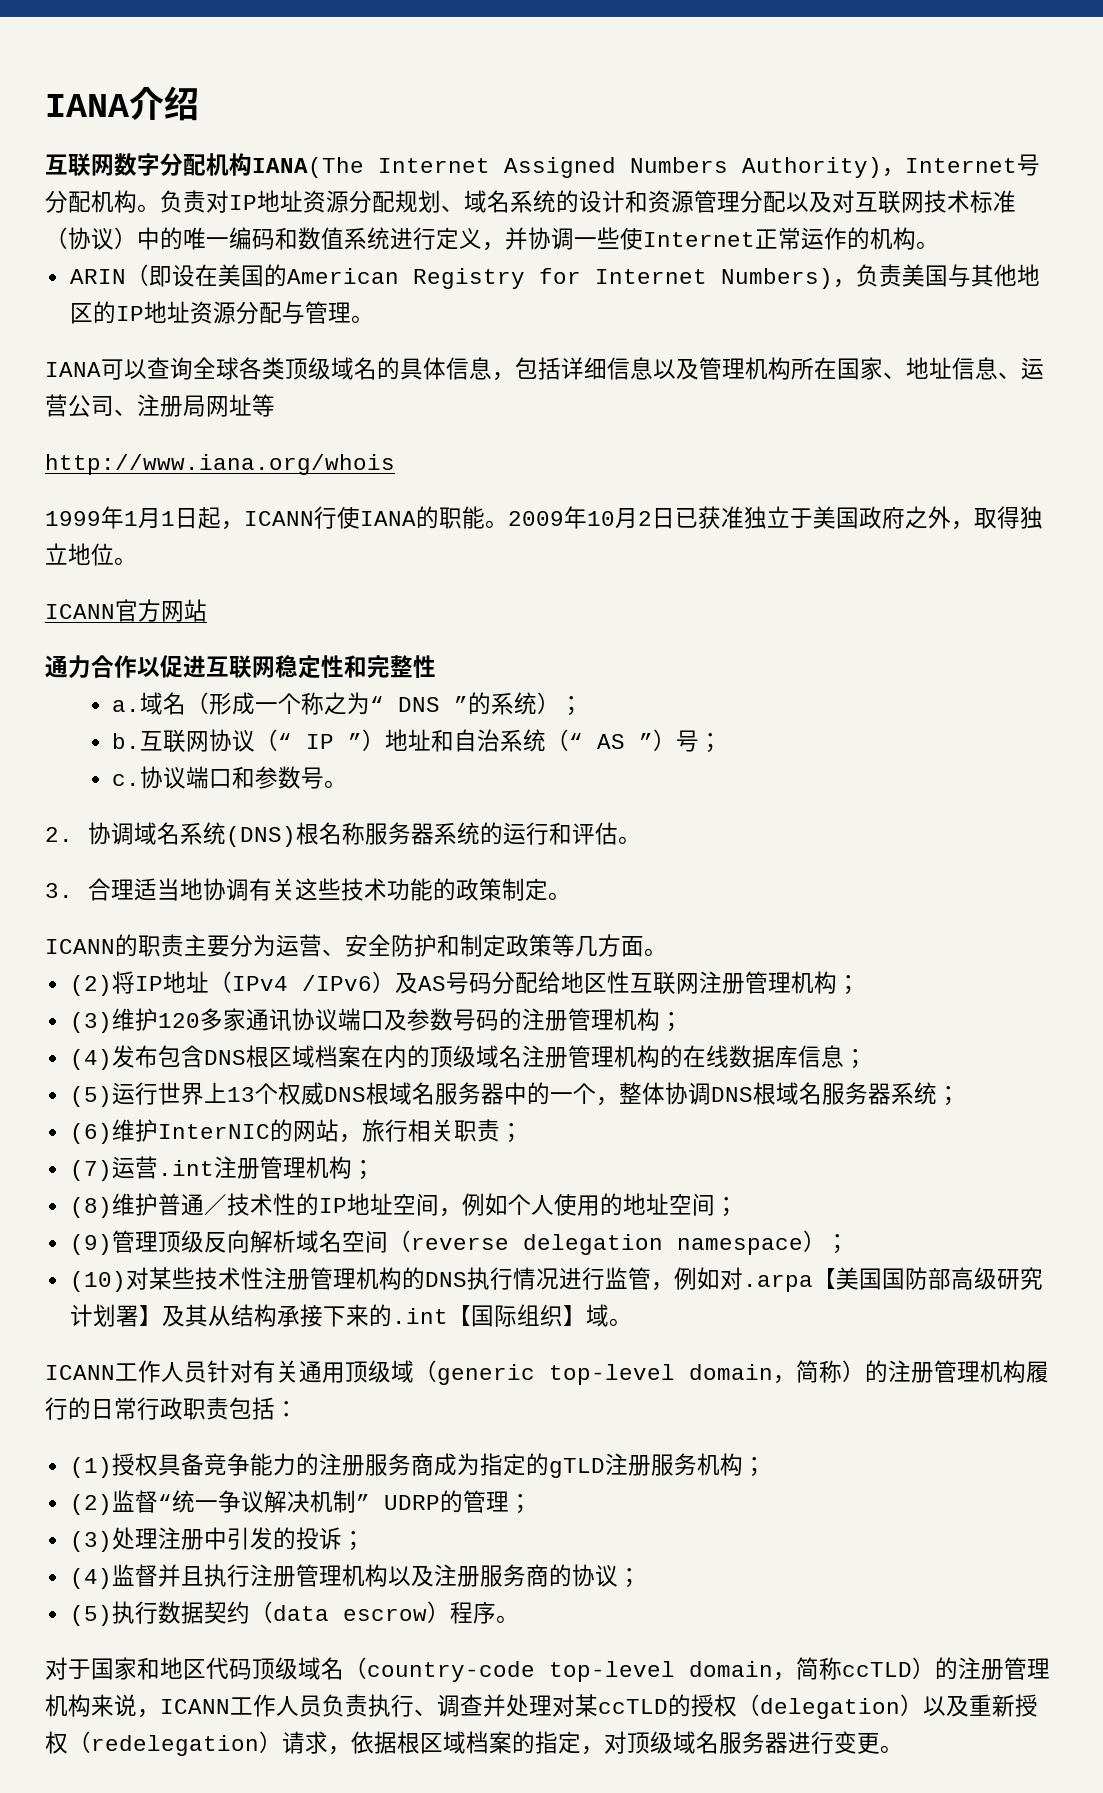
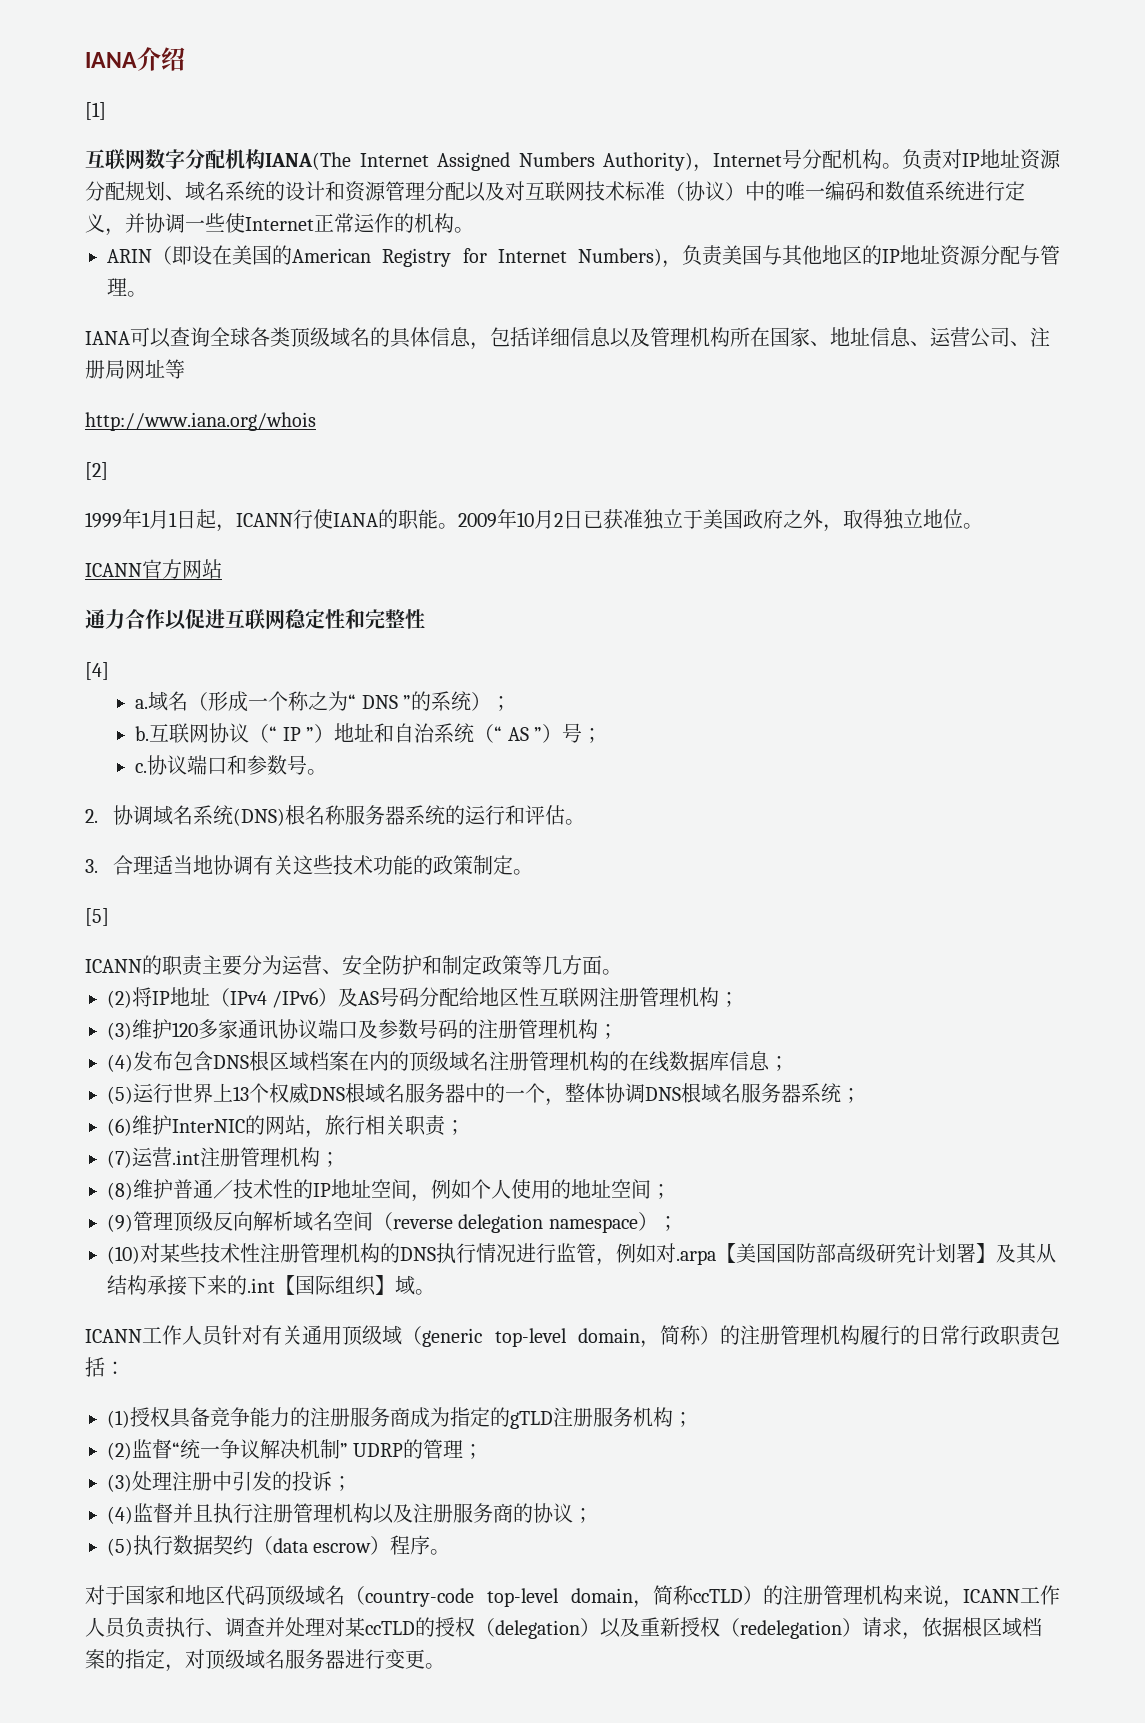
(199, 103) none -> [85,102,106,120] // [1]
(395, 464) none -> [85,462,108,480] // [2]
(436, 666) none -> [85,662,109,680] // [4]
(571, 896) none -> [85,908,109,926] // [5]

